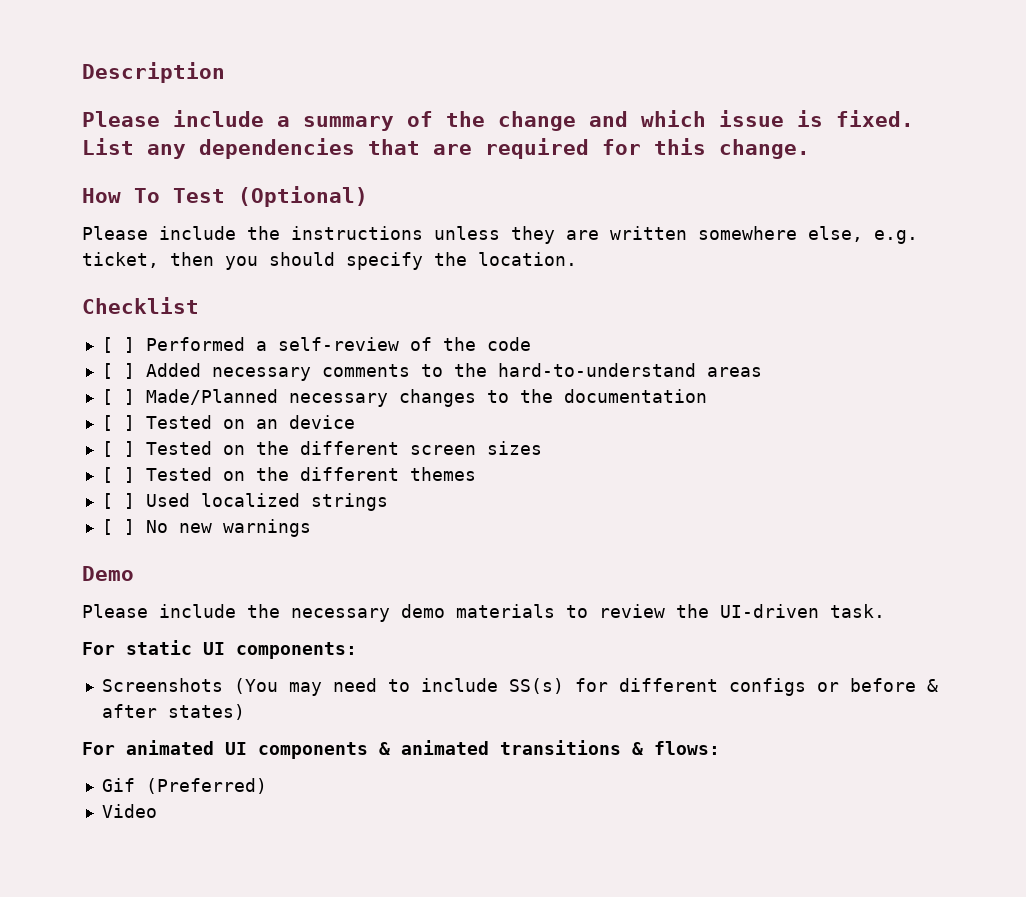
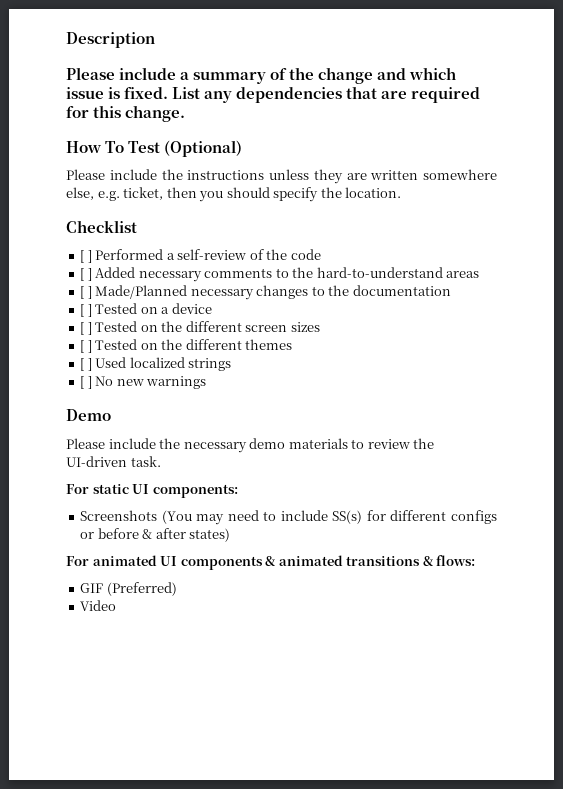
[255,419,278,429] an -> [161,307,170,314] a
[101,778,135,792] Gif -> [80,583,104,593] GIF

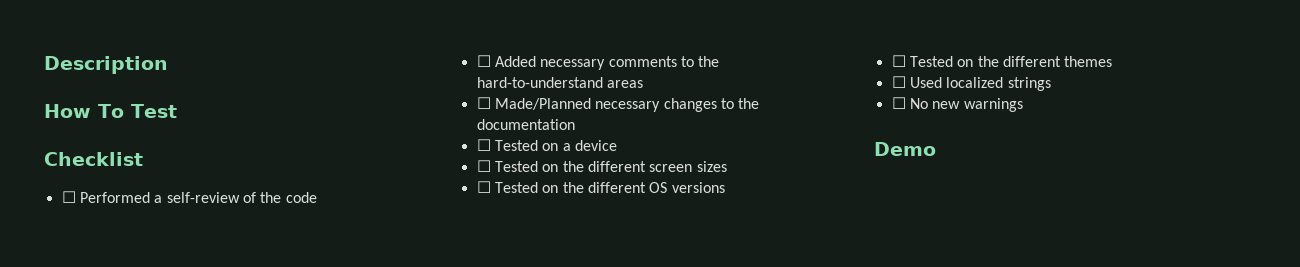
[66,67,457,84] [66,86,481,103] [66,105,186,122] [66,140,243,157] [66,169,497,184] [66,187,402,202] Please include a summary of the change and which issue is fixed. List any dependencies that are required for this change. // How To Test (Optional) // Please include the instructions unless they are written somewhere else, e.g. ticket, then you should specify the location. -> [44,104,177,118] How To Test
[80,250,92,263] [ ] -> [61,191,76,203] ☐
[80,268,92,281] [ ] -> [476,55,491,67] ☐
[80,286,92,299] [ ] -> [476,97,491,109] ☐
[80,304,92,317] [ ] -> [476,139,491,151] ☐
[80,322,92,335] [ ] -> [476,160,491,172] ☐
[80,340,92,353] [ ] -> [476,181,725,193] [891,55,906,67] ☐ Tested on the different OS versions // ☐
[80,358,92,371] [ ] -> [891,76,906,88] ☐
[80,376,92,389] [ ] -> [891,97,906,109] ☐
[66,438,435,453] [66,456,161,467] [66,484,238,498] [80,510,497,525] [80,528,231,542] [66,555,476,570] [80,582,177,596] [80,600,117,611] // Please include the necessary demo materials to review the UI-driven task. // For static UI components: // Screenshots (You may need to include SS(s) for different configs or before & after states) // For animated UI components & animated transitions & flows: // GIF (Preferred) // Video -> (936, 149) none

